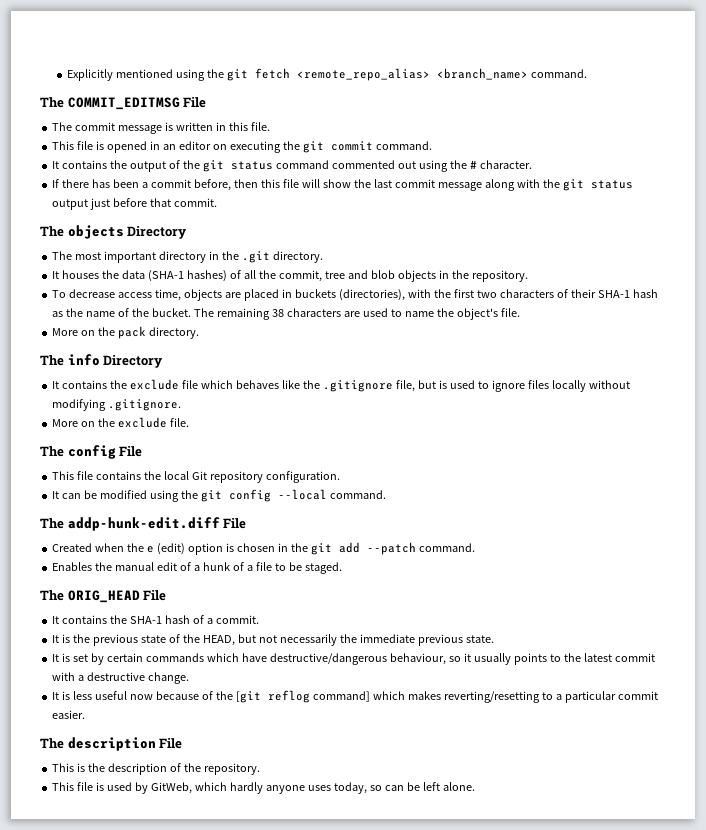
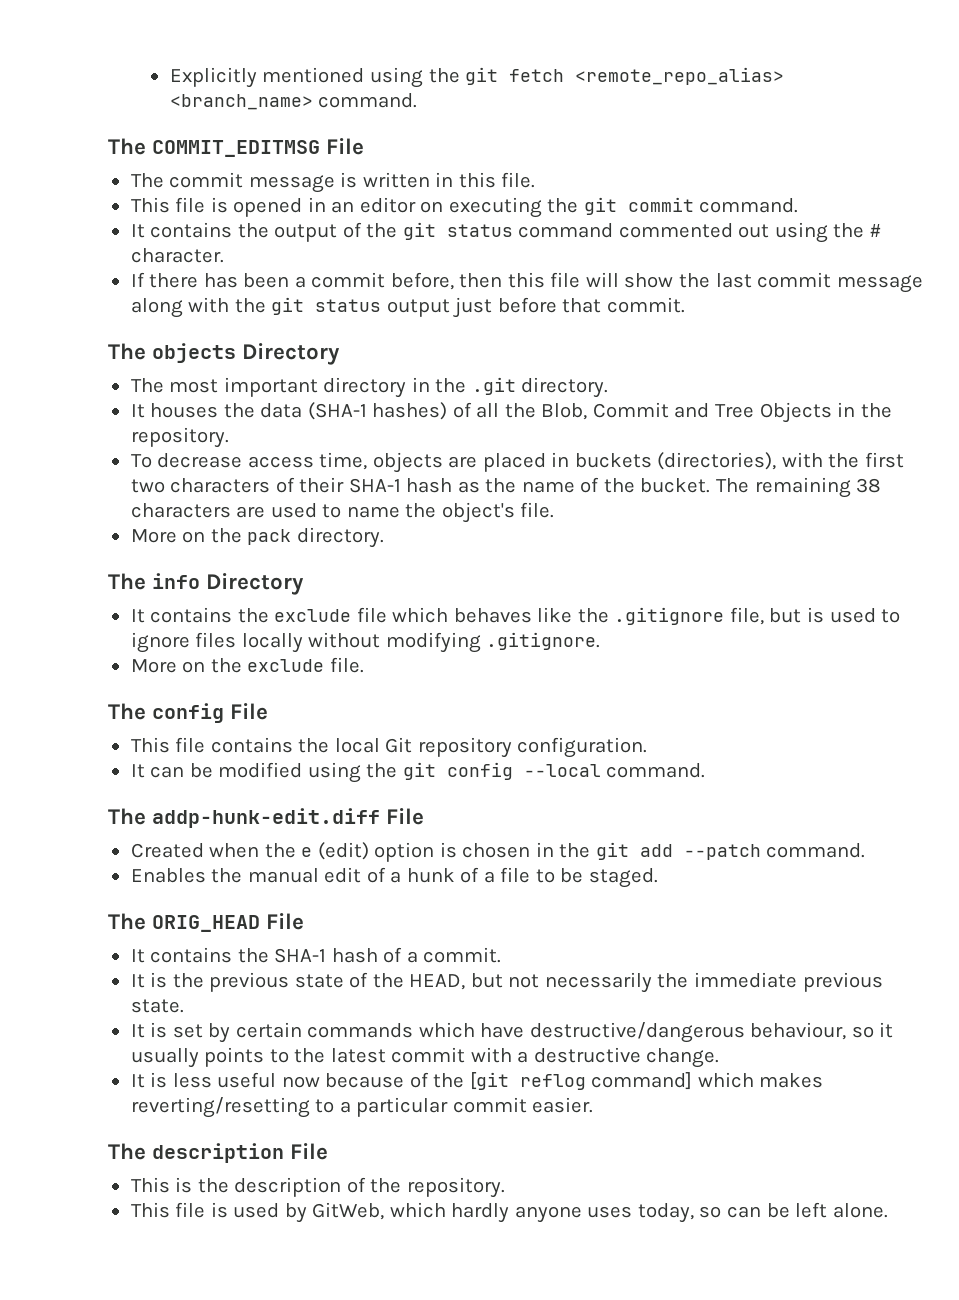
[278,270,436,282] commit, tree and blob objects -> [541,402,832,423] Blob, Commit and Tree Objects

